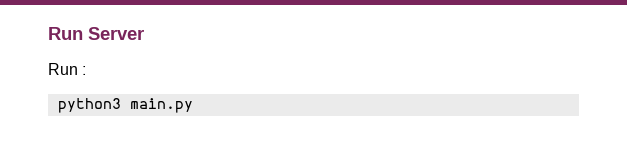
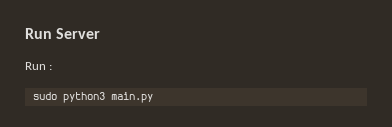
(87, 70) none -> [32,92,57,100] sudo

